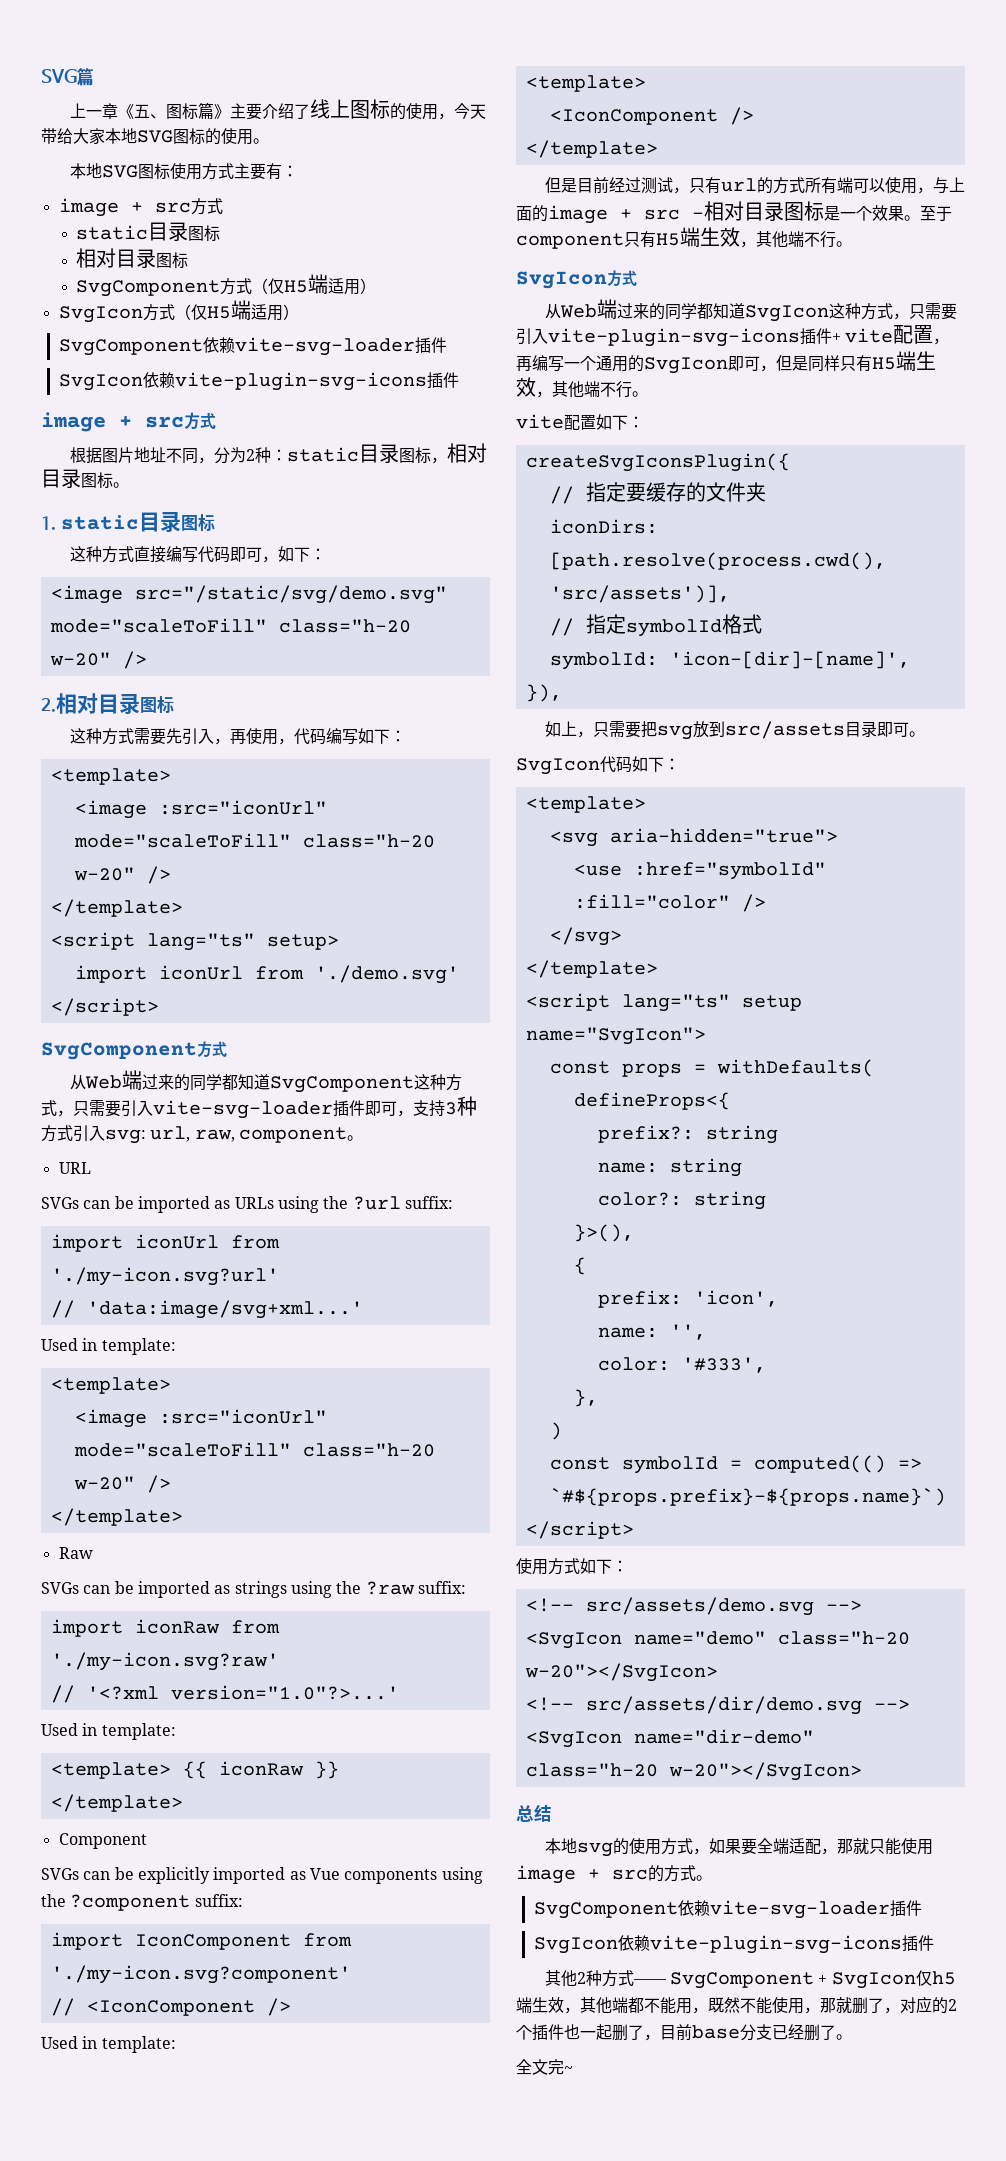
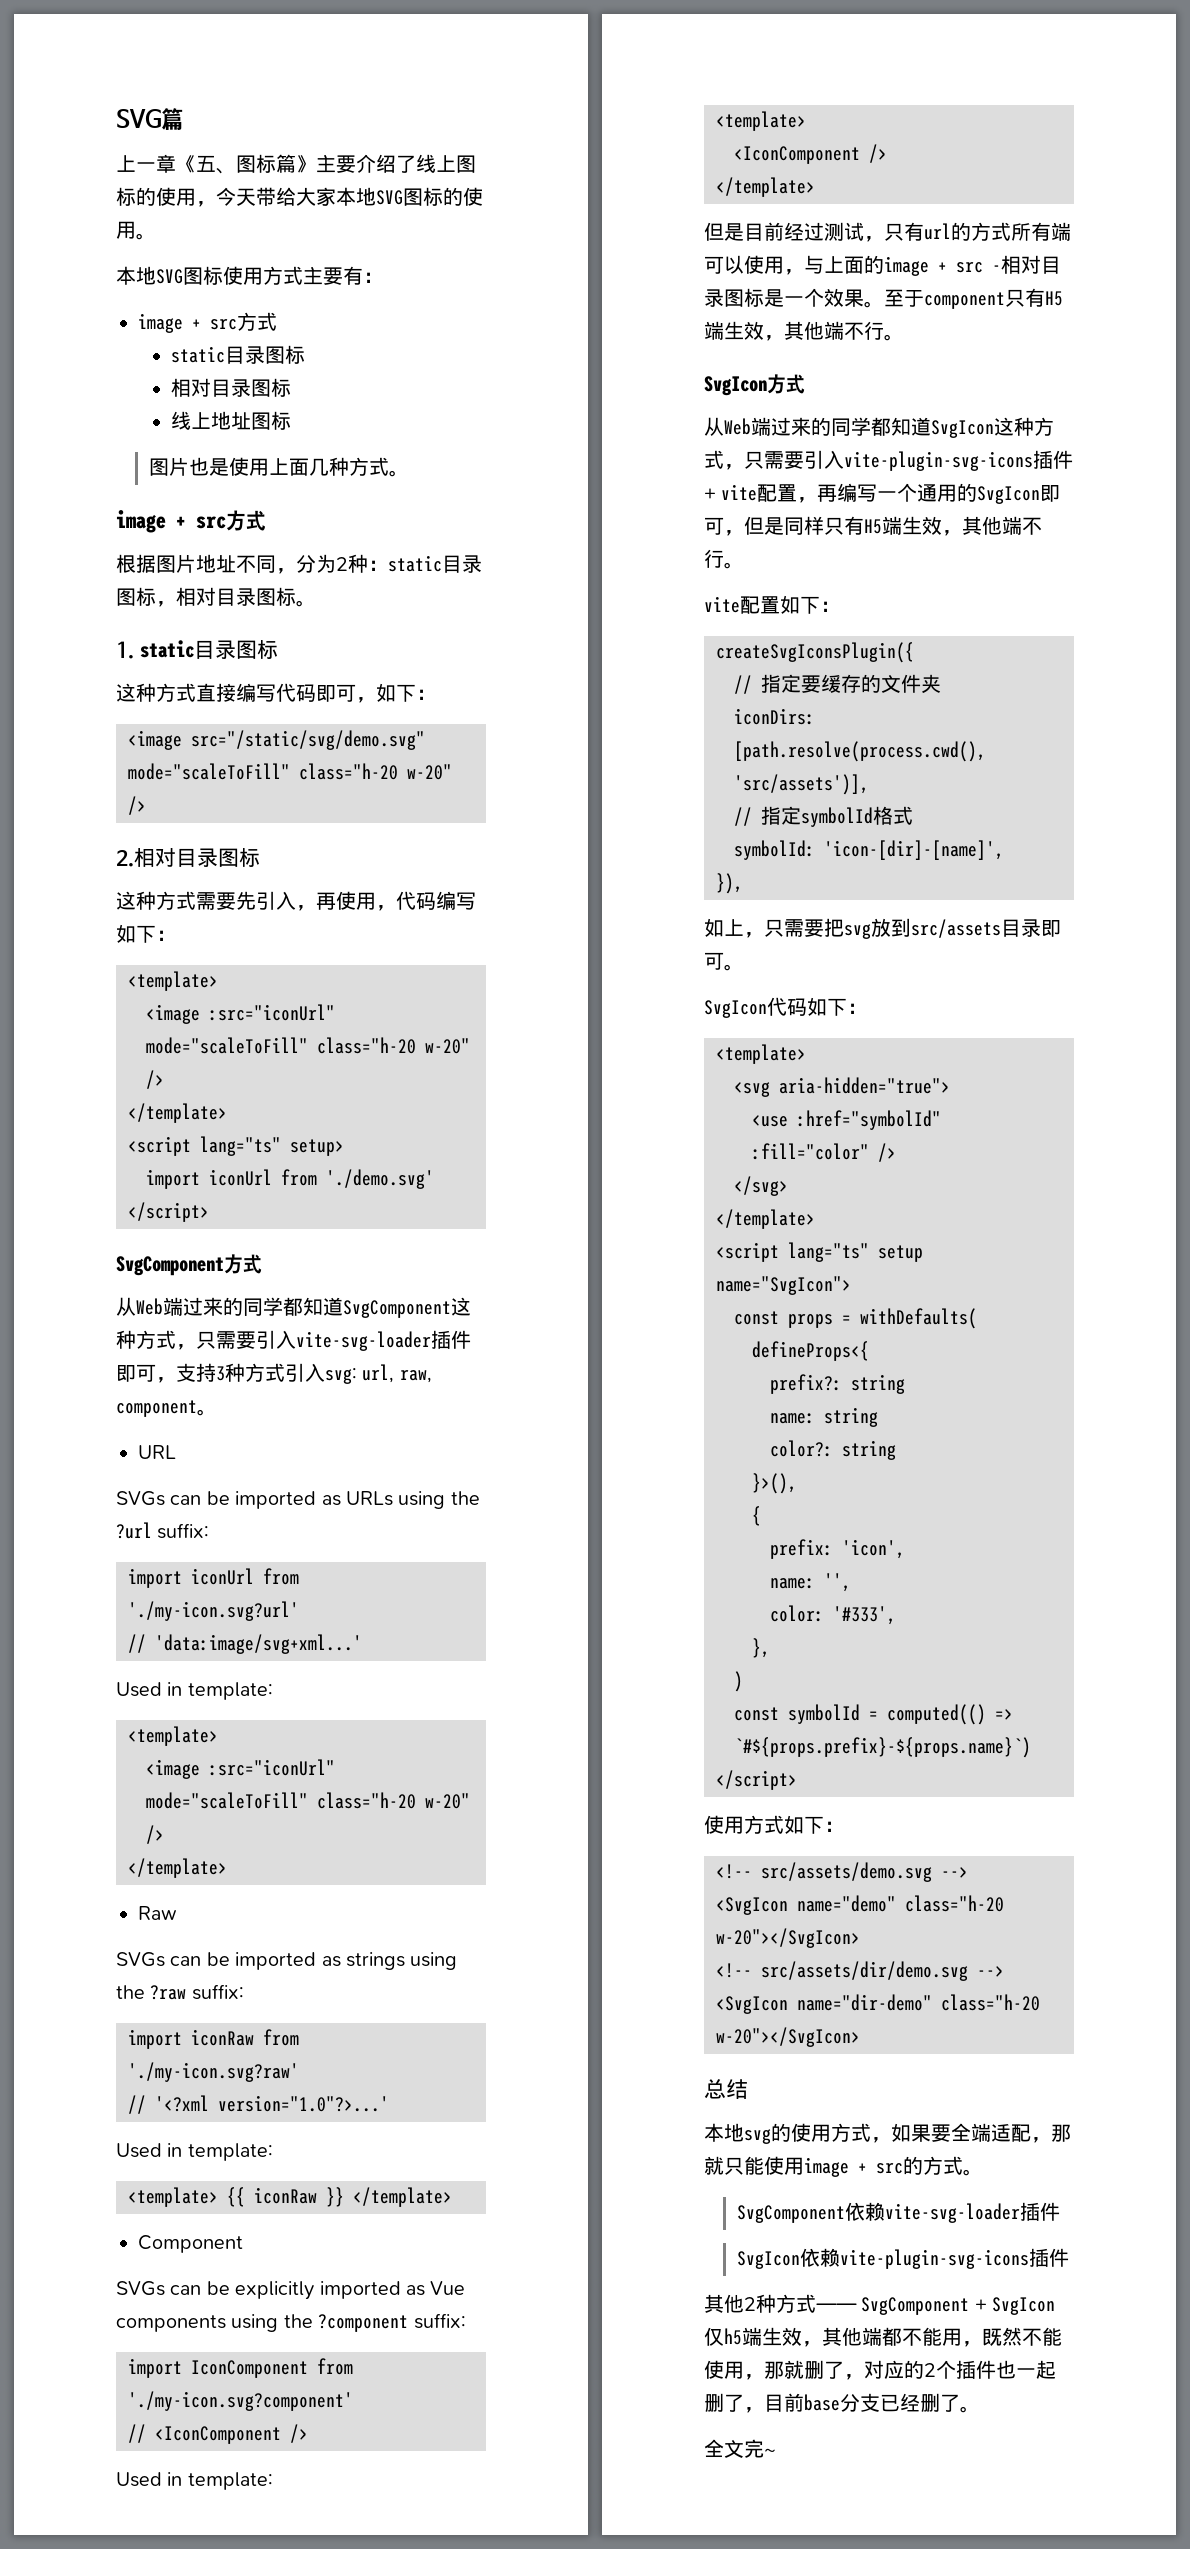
[76,274,377,297] [58,300,299,323] [58,337,447,356] [58,372,459,391] SvgComponent方式（仅H5端适用） // SvgIcon方式（仅H5端适用） // SvgComponent依赖vite-svg-loader插件 // SvgIcon依赖vite-plugin-svg-icons插件 -> [171,411,292,430] [149,457,410,477] 线上地址图标 // 图片也是使用上面几种方式。

